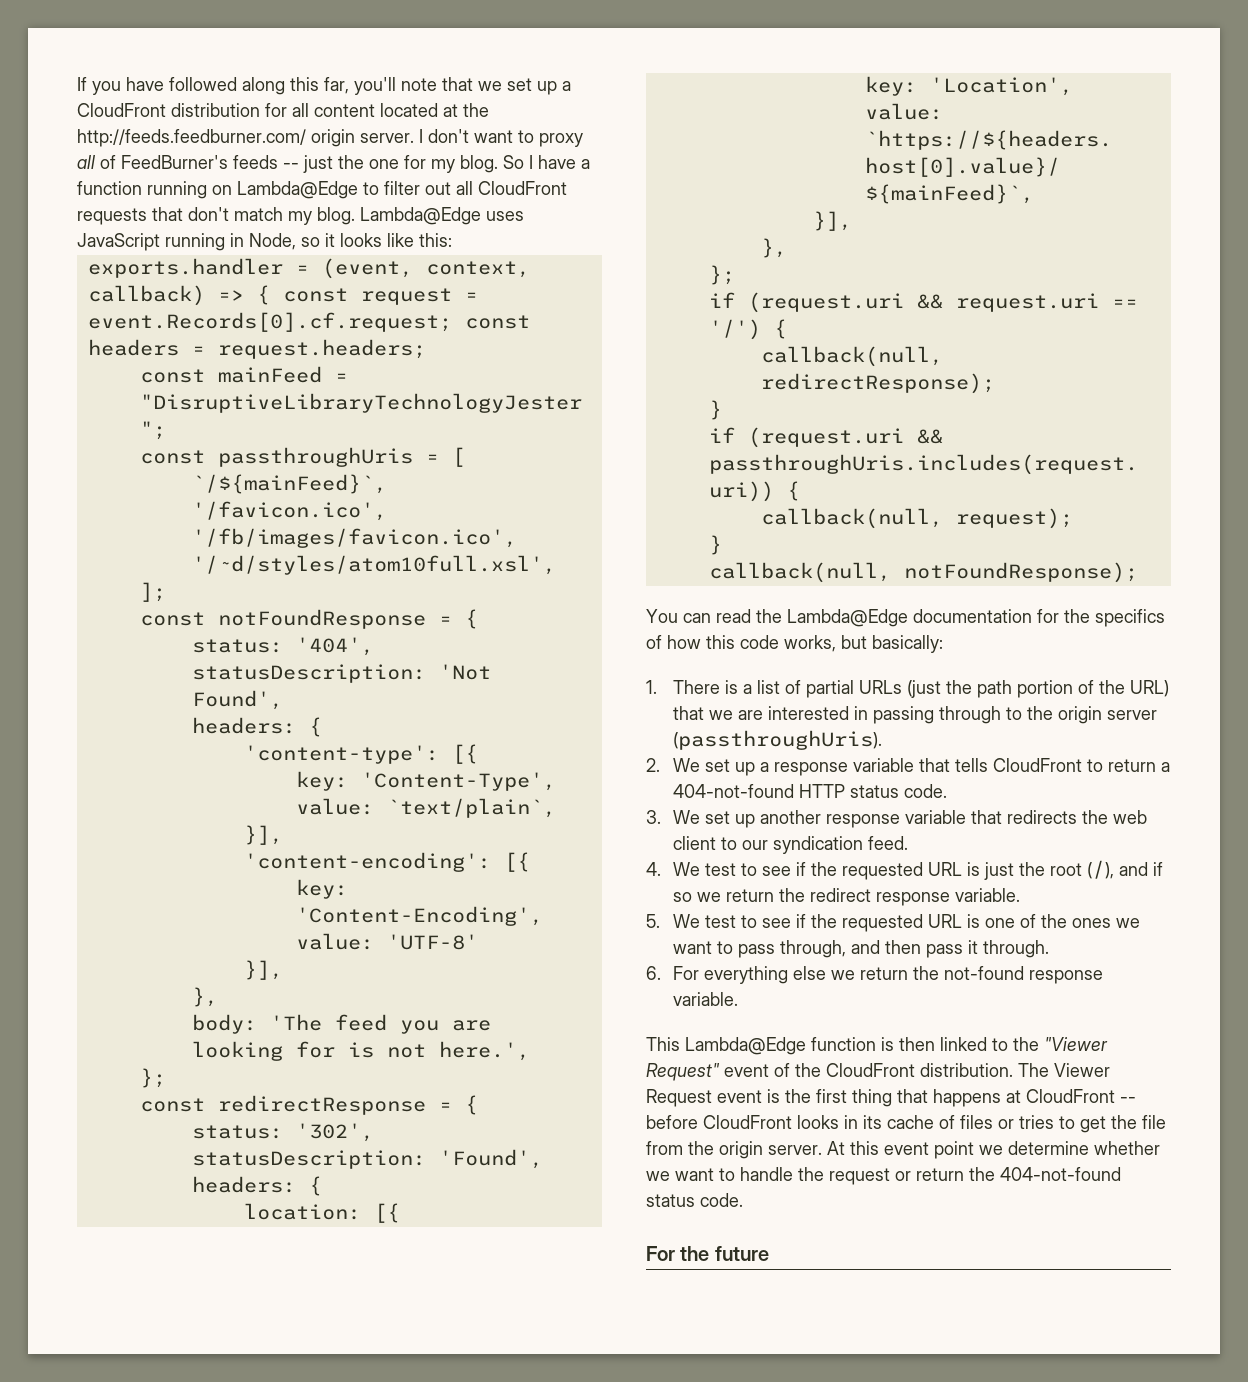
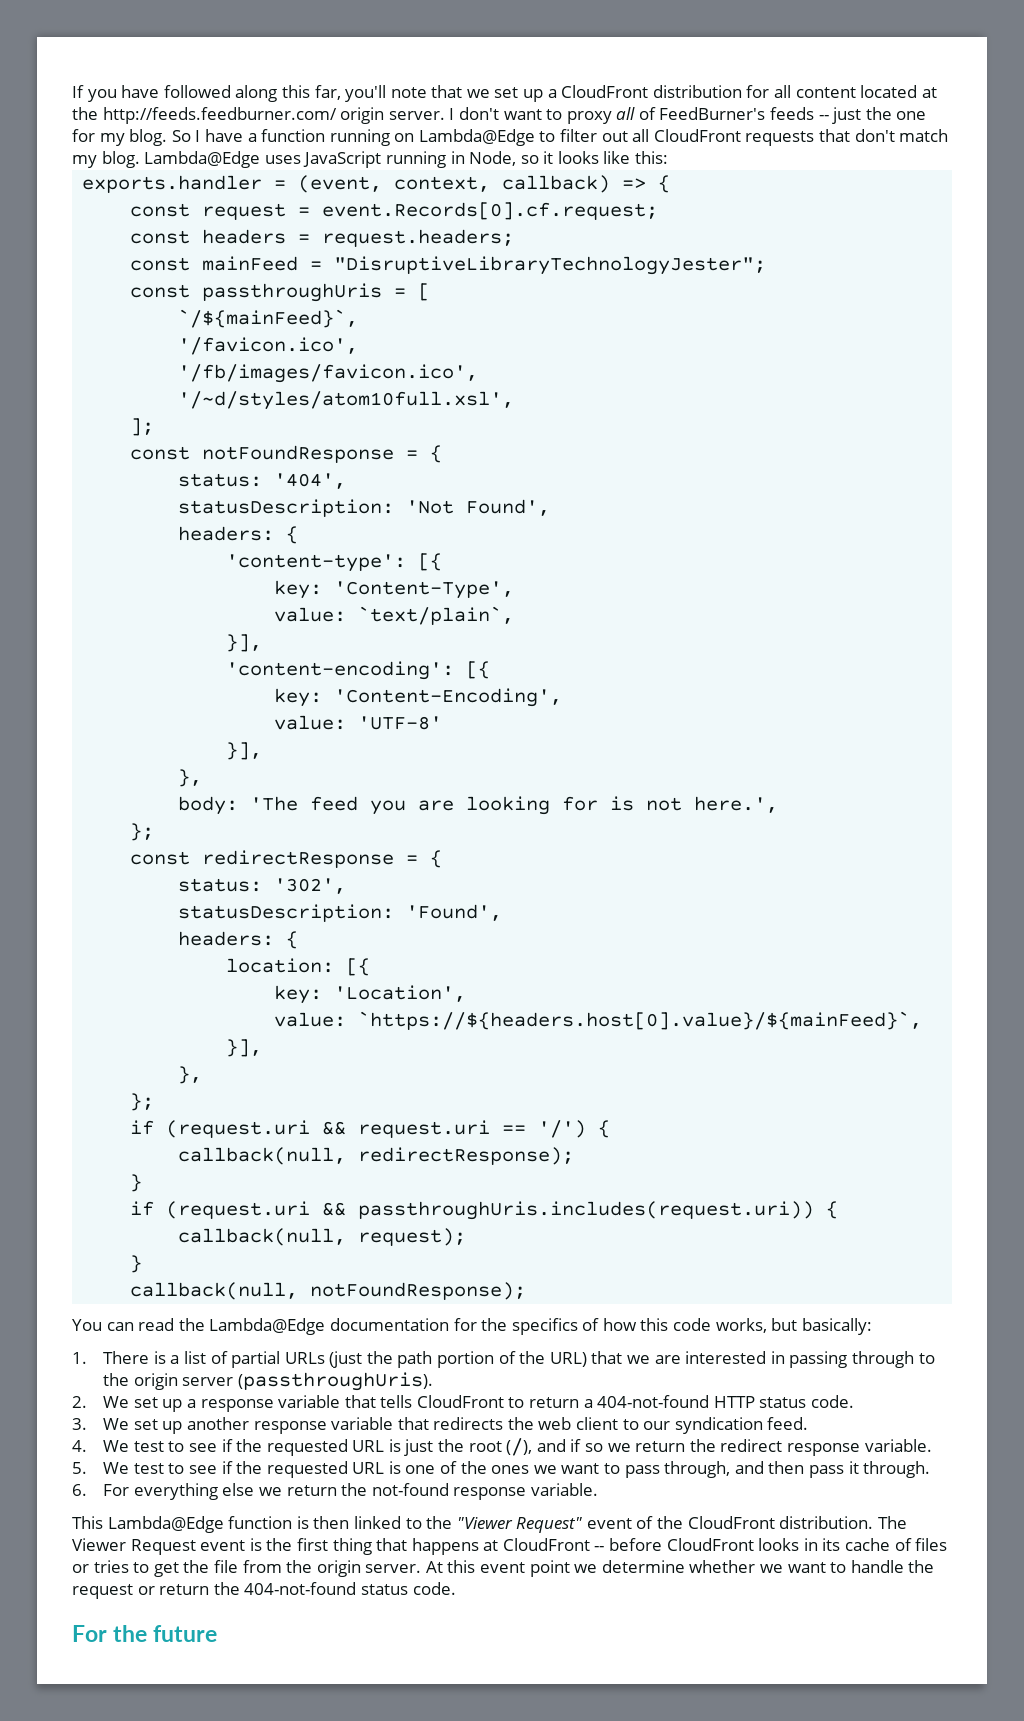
(270, 295) none -> (671, 184) //
(452, 322) none -> (659, 211) //

